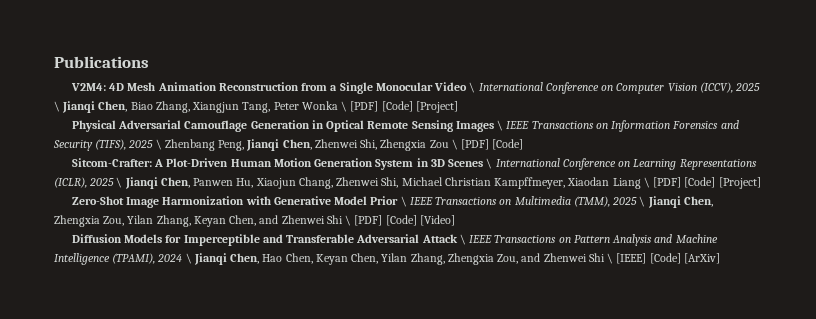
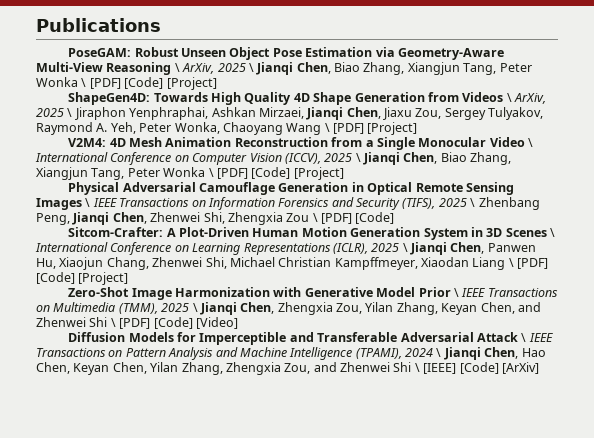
(149, 62) none -> [68,47,504,60] [36,62,532,75] [36,77,217,90] [68,92,547,105] [36,107,544,120] [36,122,418,135] // PoseGAM: Robust Unseen Object Pose Estimation via Geometry-Aware Multi-View Reasoning \ ArXiv, 2025 \ Jianqi Chen, Biao Zhang, Xiangjun Tang, Peter Wonka \ [PDF] [Code] [Project] // ShapeGen4D: Towards High Quality 4D Shape Generation from Videos \ ArXiv, 2025 \ Jiraphon Yenphraphai, Ashkan Mirzaei, Jianqi Chen, Jiaxu Zou, Sergey Tulyakov, Raymond A. Yeh, Peter Wonka, Chaoyang Wang \ [PDF] [Project]

